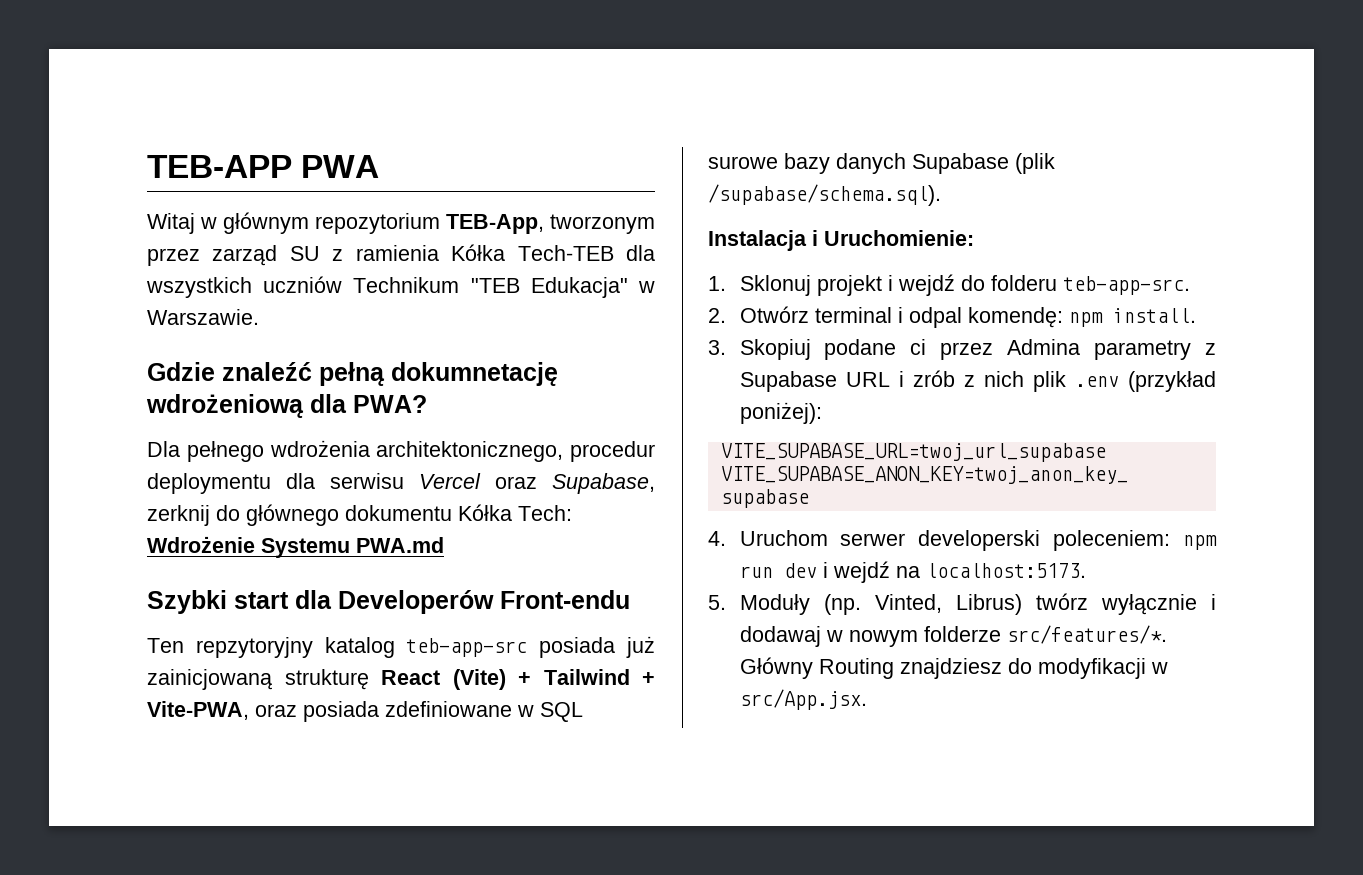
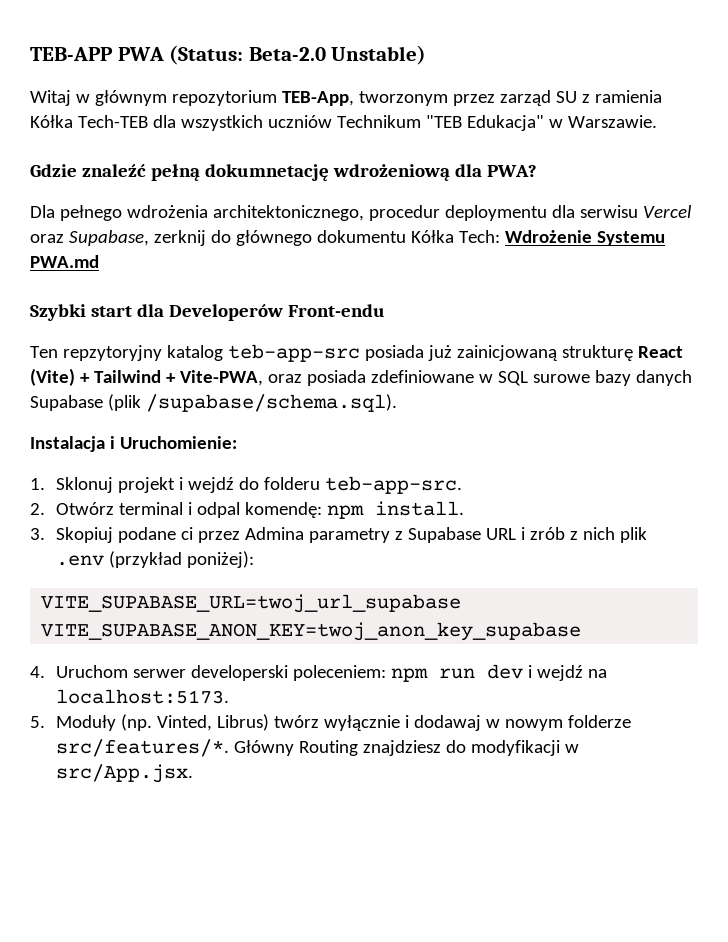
(380, 166) none -> [169,45,427,65] (Status: Beta-2.0 Unstable)

